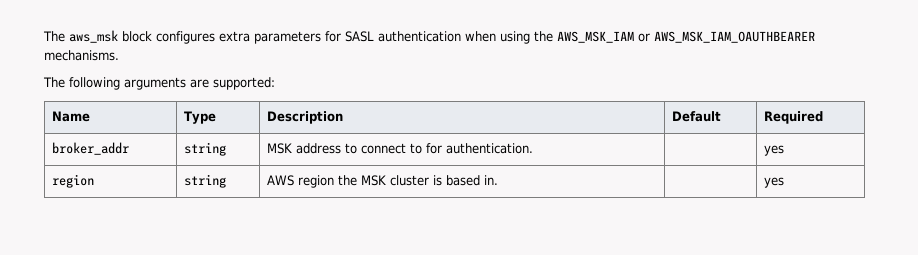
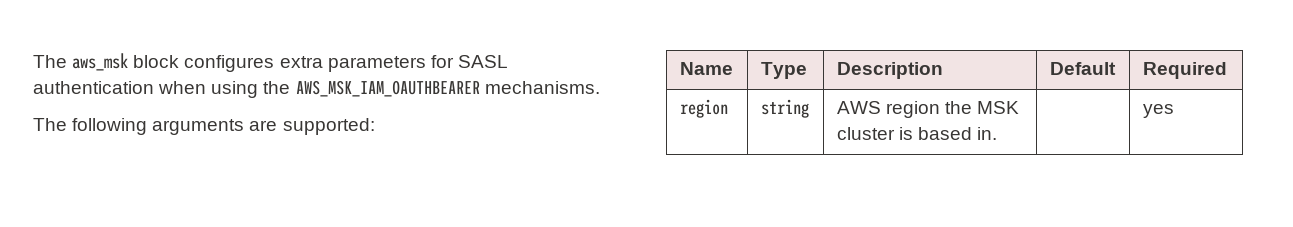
[557,31,650,43] AWS_MSK_IAM or -> (291, 87) none
[51,142,129,155] [183,142,226,156] [266,143,533,154] [763,145,784,156] // broker_addr | string | MSK address to connect to for authentication. | | yes -> (1227, 70) none

